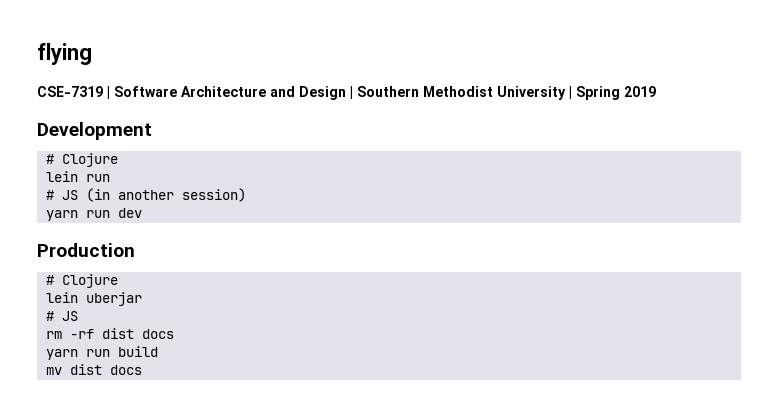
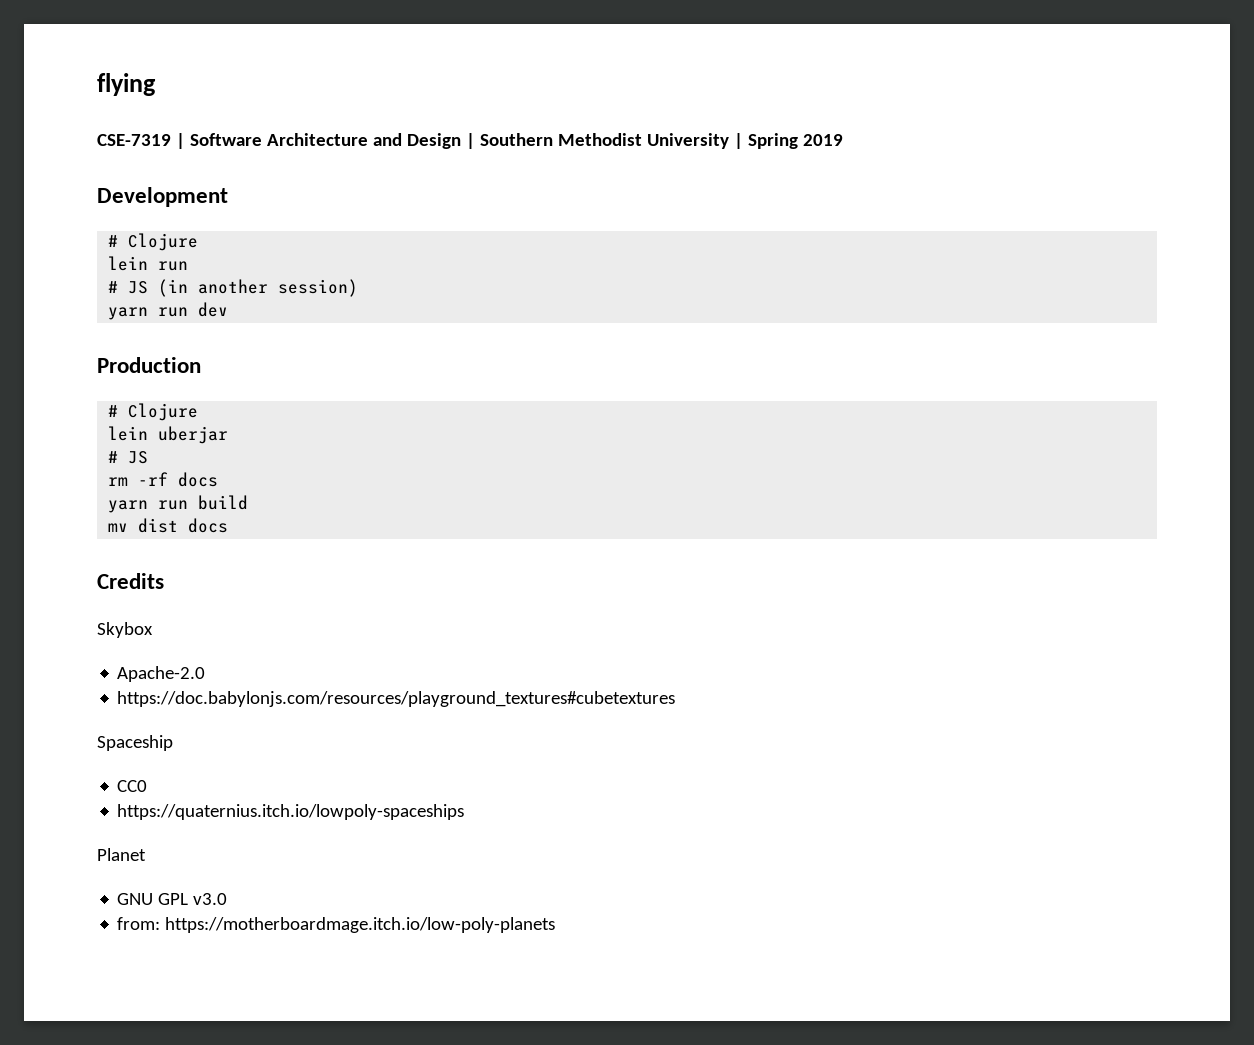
[102,328,135,339] dist -> (169, 479) none
(143, 370) none -> [97,573,164,589] [97,622,153,638] [117,666,206,682] [117,691,676,707] [97,735,173,751] [117,780,148,792] [117,804,465,820] [97,848,146,861] [117,893,228,905] [117,917,556,933] // Credits // Skybox // Apache-2.0 // https://doc.babylonjs.com/resources/playground_textures#cubetextures // Spaceship // CC0 // https://quaternius.itch.io/lowpoly-spaceships // Planet // GNU GPL v3.0 // from: https://motherboardmage.itch.io/low-poly-planets

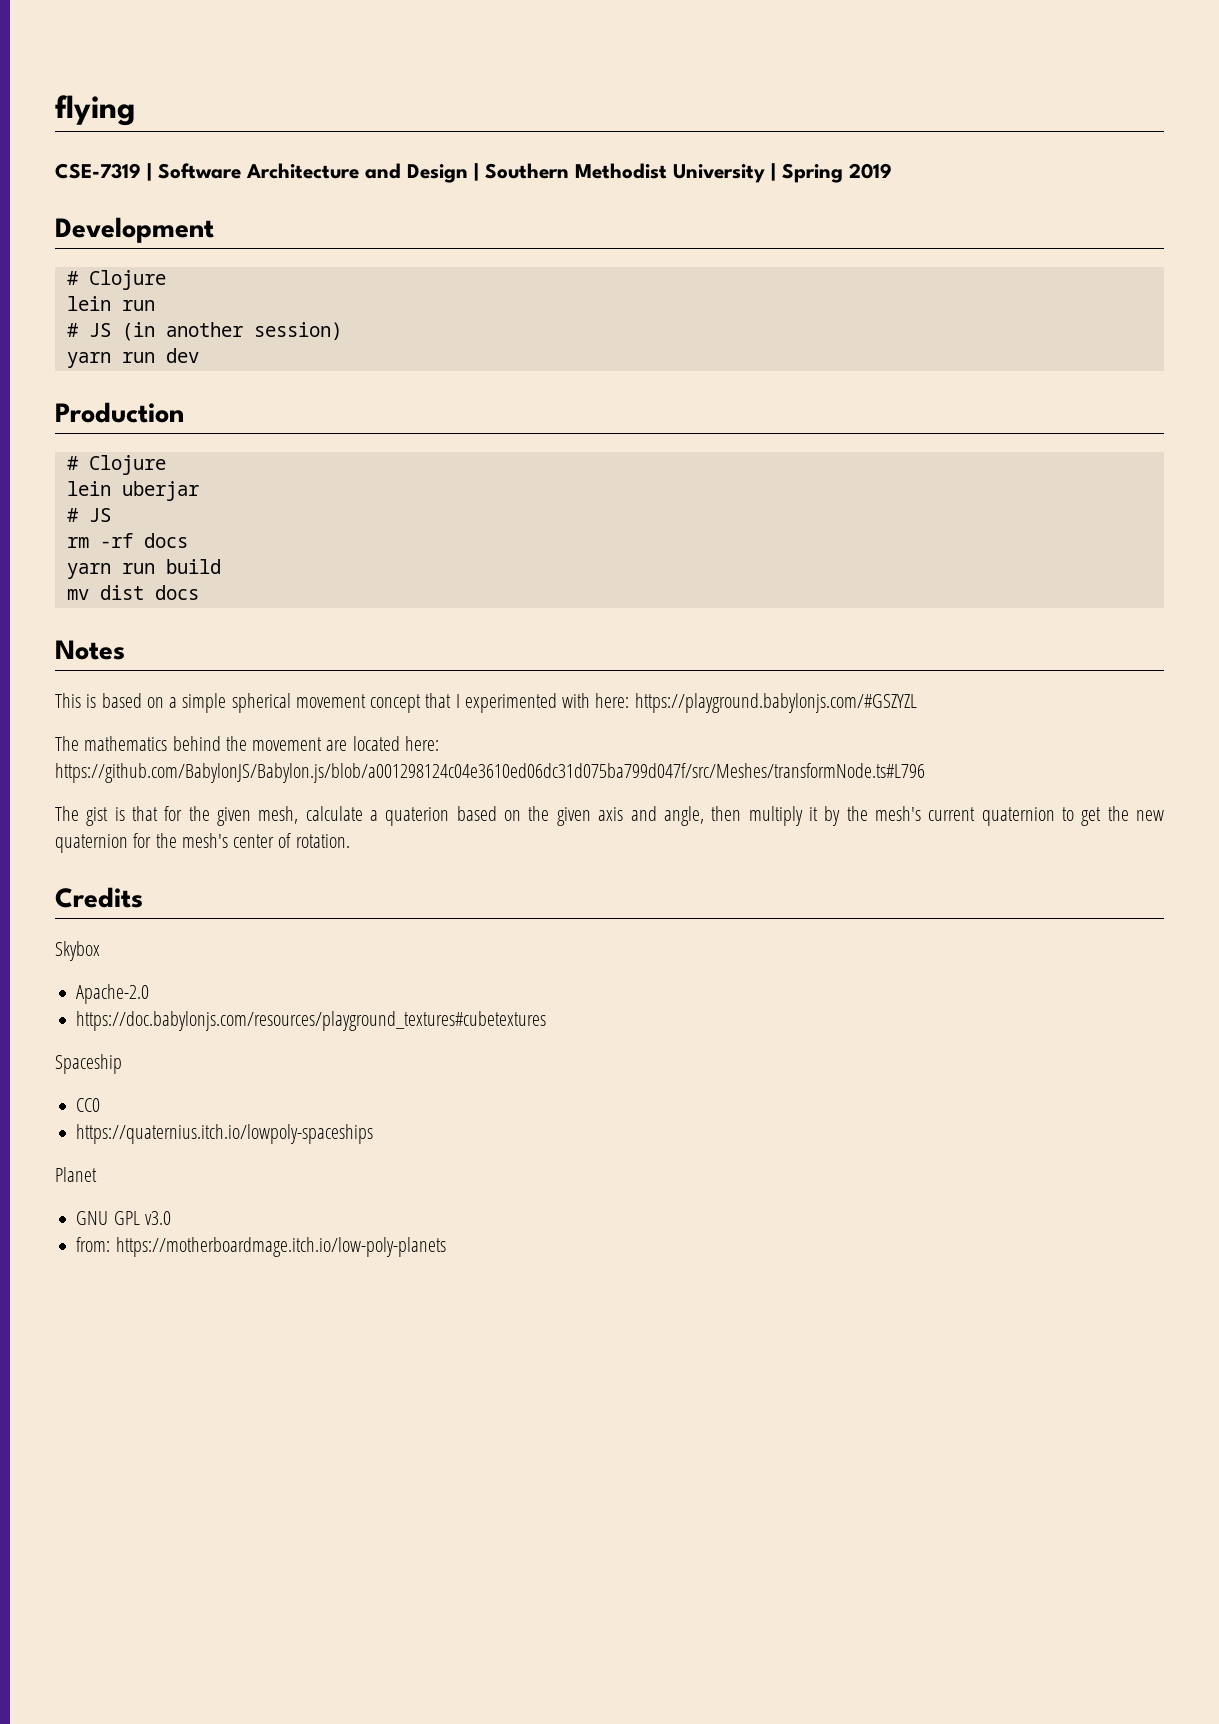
(229, 525) none -> [55,640,125,660] [55,693,917,713] [55,736,439,751] [55,763,925,783] [55,806,1164,826] [55,833,350,853] // Notes // This is based on a simple spherical movement concept that I experimented with here: https://playground.babylonjs.com/#GSZYZL // The mathematics behind the movement are located here: https://github.com/BabylonJS/Babylon.js/blob/a001298124c04e3610ed06dc31d075ba799d047f/src/Meshes/transformNode.ts#L796 // The gist is that for the given mesh, calculate a quaterion based on the given axis and angle, then multiply it by the mesh's current quaternion to get the new quaternion for the mesh's center of rotation.

